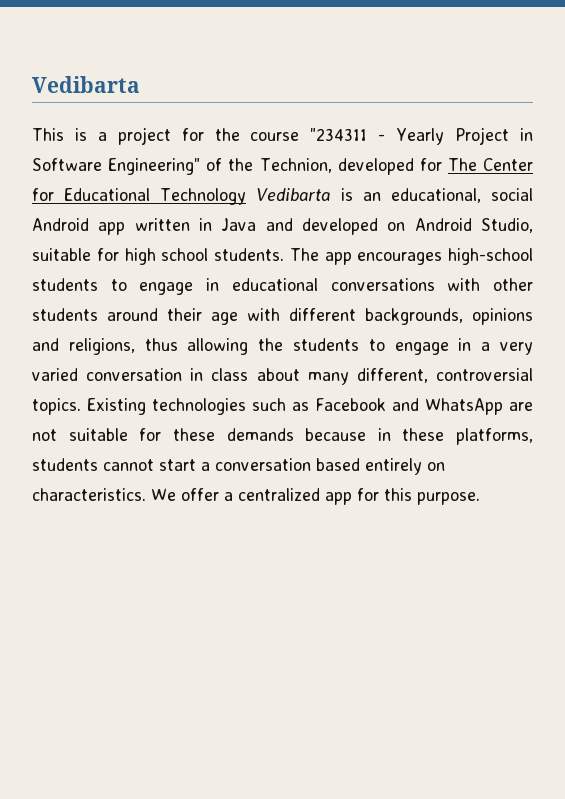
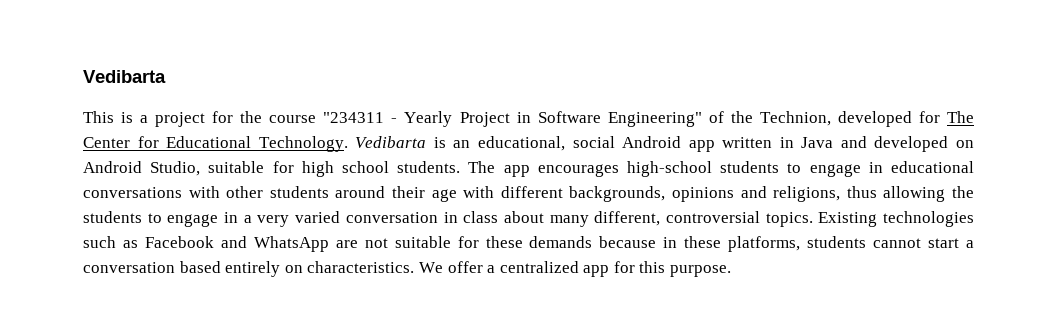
[160,188,247,205] Technology -> [258,136,348,152] Technology.

